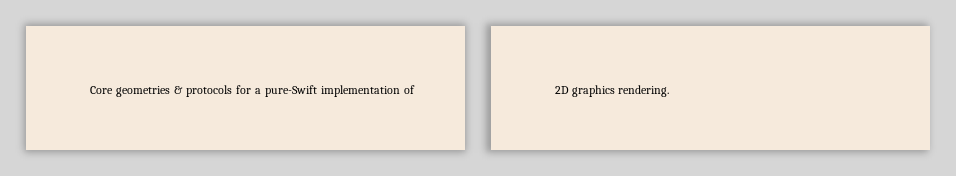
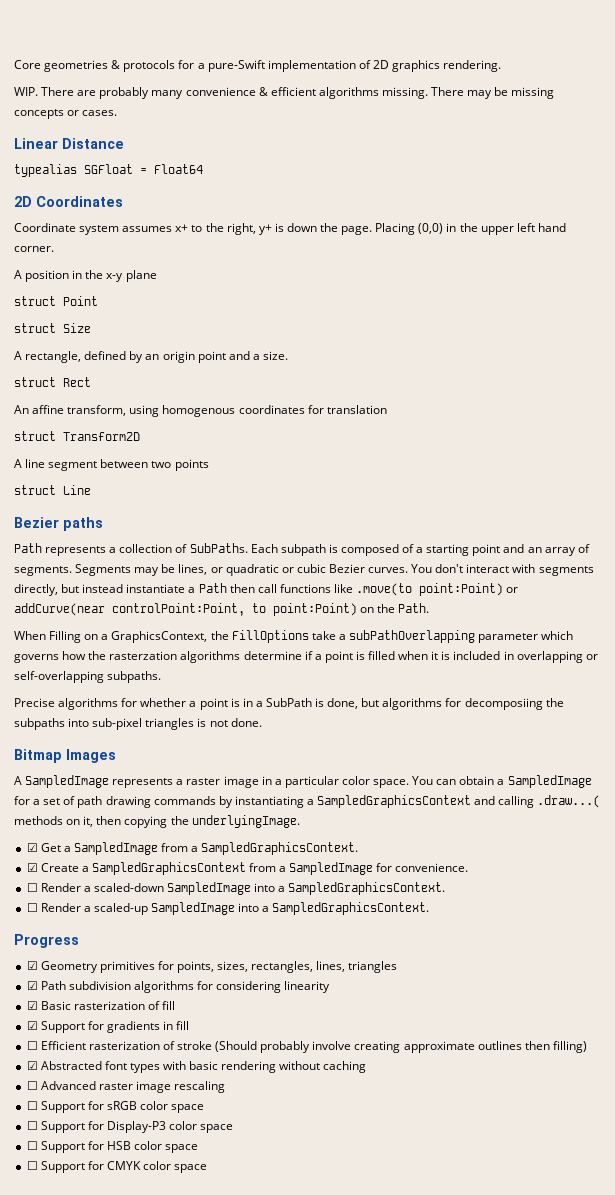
(670, 91) none -> [14,87,555,99] [14,109,118,119] [14,138,124,149] [14,164,203,177] [14,196,123,207] [14,223,566,235] [14,246,54,252] [14,270,157,282] [14,296,98,306] [14,323,91,333] [14,351,288,363] [14,377,91,387] [14,405,387,417] [14,431,140,441] [14,459,209,471] [14,485,91,495] [14,517,103,531] [14,543,590,556] [14,564,594,576] [14,583,519,596] [14,603,430,616] [14,630,574,643] [14,651,598,663] [14,671,162,683] [14,698,564,710] [14,718,262,730] [14,749,116,763] [14,775,592,788] [14,795,601,808] [14,815,300,828] [26,842,359,855] [26,862,469,875] [26,882,446,895] [26,902,430,915] [14,934,79,948] [26,961,398,973] [26,981,331,993] [26,1001,176,1010] [26,1021,190,1033] [26,1041,587,1053] [26,1061,367,1073] [26,1081,226,1093] [26,1101,205,1113] [26,1121,234,1133] [26,1141,199,1153] [26,1161,208,1173] // WIP. There are probably many convenience & efficient algorithms missing. There may be missing concepts or cases. // Linear Distance // typealias SGFloat = Float64 // 2D Coordinates // Coordinate system assumes x+ to the right, y+ is down the page. Placing (0,0) in the upper left hand corner. // A position in the x-y plane // struct Point // struct Size // A rectangle, defined by an origin point and a size. // struct Rect // An affine transform, using homogenous coordinates for translation // struct Transform2D // A line segment between two points // struct Line // Bezier paths // Path represents a collection of SubPaths. Each subpath is composed of a starting point and an array of segments. Segments may be lines, or quadratic or cubic Bezier curves. You don't interact with segments directly, but instead instantiate a Path then call functions like .move(to point:Point) or addCurve(near controlPoint:Point, to point:Point) on the Path. // When Filling on a GraphicsContext, the FillOptions take a subPathOverlapping parameter which governs how the rasterzation algorithms determine if a point is filled when it is included in overlapping or self-overlapping subpaths. // Precise algorithms for whether a point is in a SubPath is done, but algorithms for decomposiing the subpaths into sub-pixel triangles is not done. // Bitmap Images // A SampledImage represents a raster image in a particular color space. You can obtain a SampledImage for a set of path drawing commands by instantiating a SampledGraphicsContext and calling .draw...( methods on it, then copying the underlyingImage. // ☑ Get a SampledImage from a SampledGraphicsContext. // ☑ Create a SampledGraphicsContext from a SampledImage for convenience. // ☐ Render a scaled-down SampledImage into a SampledGraphicsContext. // ☐ Render a scaled-up SampledImage into a SampledGraphicsContext. // Progress // ☑ Geometry primitives for points, sizes, rectangles, lines, triangles // ☑ Path subdivision algorithms for considering linearity // ☑ Basic rasterization of fill // ☑ Support for gradients in fill // ☐ Efficient rasterization of stroke (Should probably involve creating approximate outlines then filling) // ☑ Abstracted font types with basic rendering without caching // ☐ Advanced raster image rescaling // ☐ Support for sRGB color space // ☐ Support for Display-P3 color space // ☐ Support for HSB color space // ☐ Support for CMYK color space

